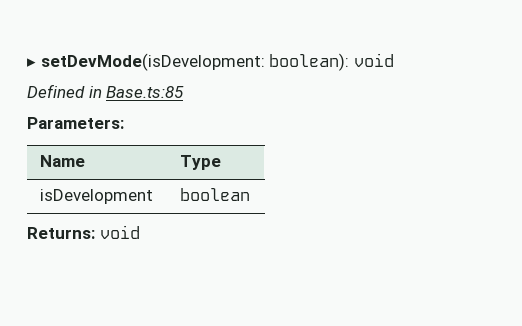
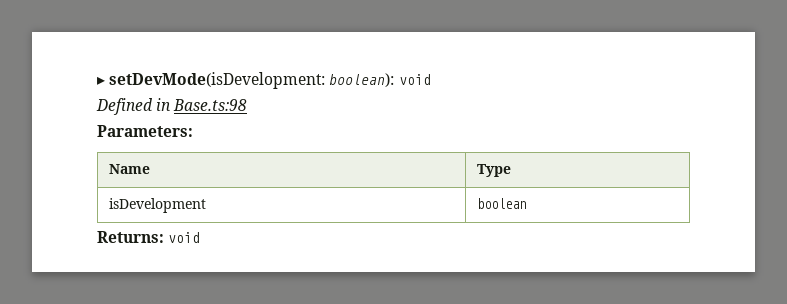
[106,86,185,98] Base.ts:85 -> [173,99,248,111] Base.ts:98

